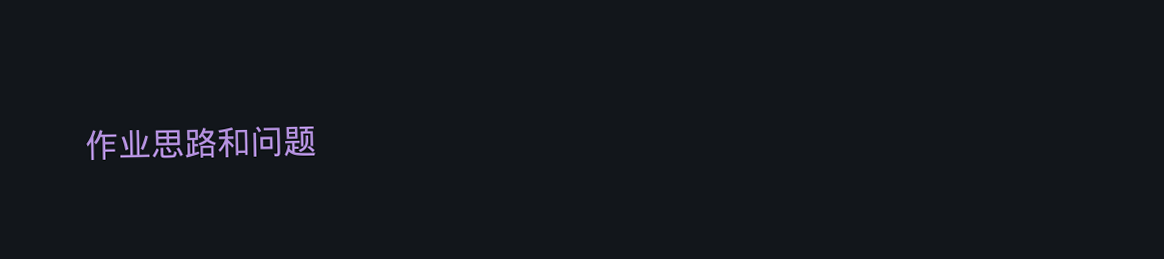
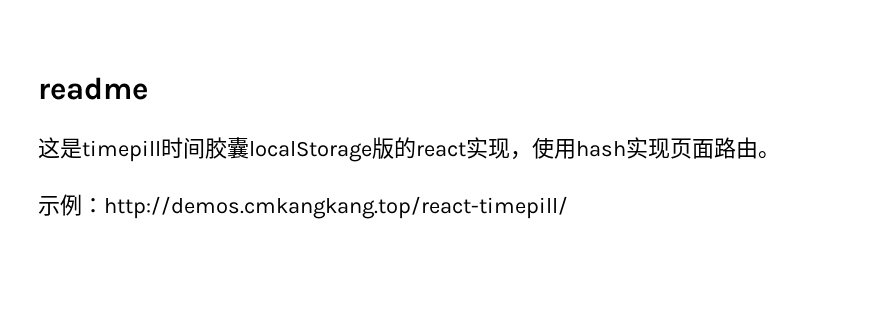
[84,125,317,161] 作业思路和问题 -> [38,77,148,100] [38,137,780,162] [38,194,568,219] readme // 这是timepill时间胶囊localStorage版的react实现，使用hash实现页面路由。 // 示例：http://demos.cmkangkang.top/react-timepill/

